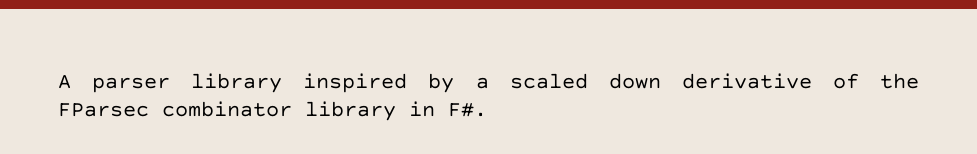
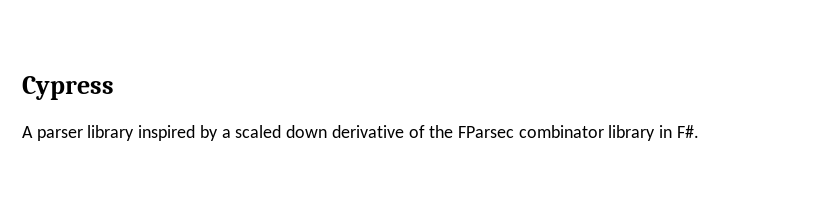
(58, 82) none -> [22,76,114,100] Cypress //

